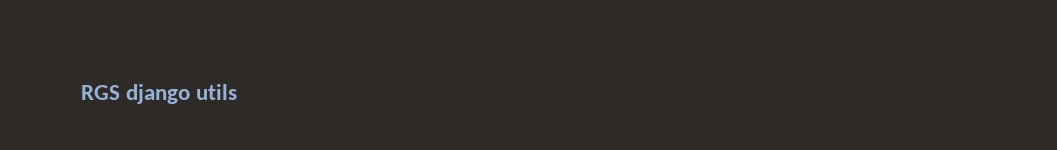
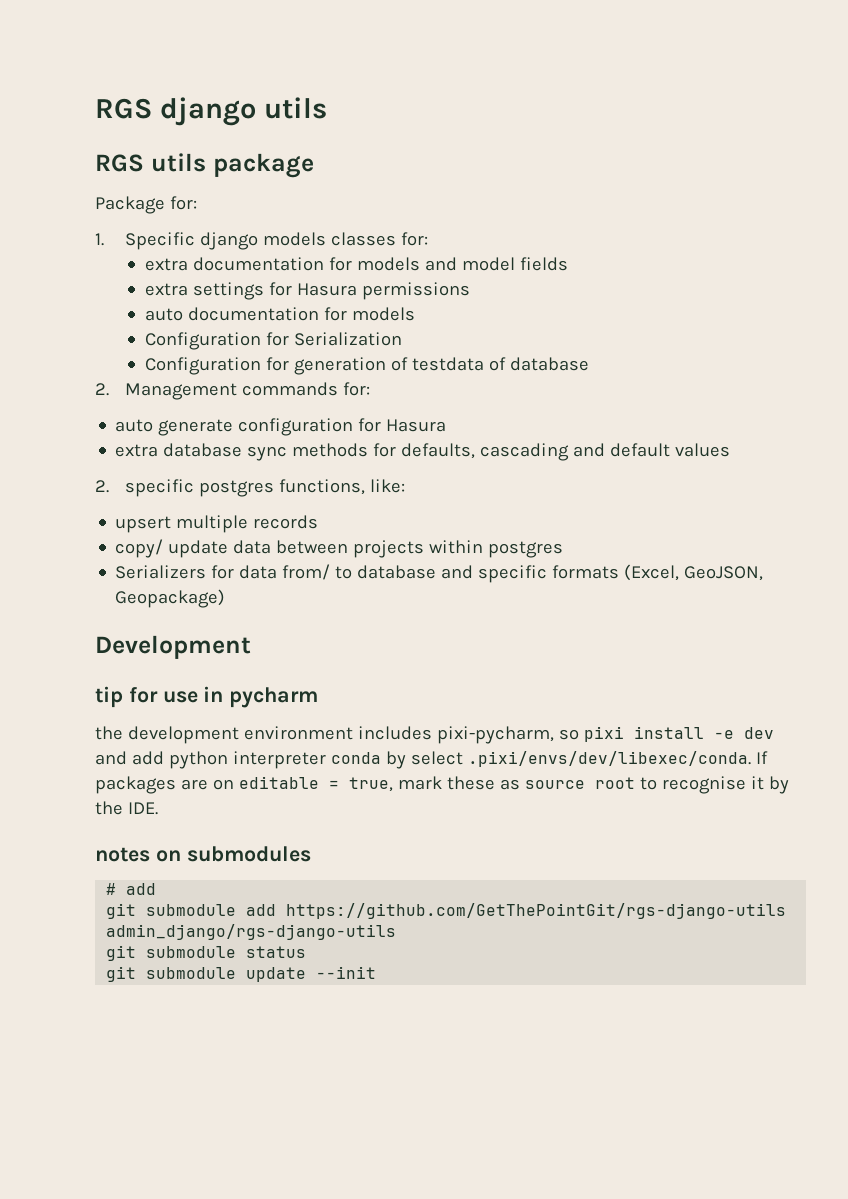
(238, 92) none -> [95,153,314,178] [95,196,197,214] [95,232,428,250] [144,257,568,271] [144,282,470,300] [144,307,415,321] [144,332,402,350] [144,357,589,375] [95,382,370,400] [115,418,447,436] [115,443,731,461] [95,479,405,497] [115,515,319,533] [115,539,564,558] [115,564,764,583] [115,589,226,608] [95,635,251,659] [95,686,319,708] [95,726,774,744] [95,751,768,769] [95,776,789,794] [95,801,158,815] [95,846,311,862] [106,883,157,895] [106,903,787,919] [106,924,397,940] [106,945,307,961] [106,966,377,982] // RGS utils package // Package for: // 1. Specific django models classes for: // extra documentation for models and model fields // extra settings for Hasura permissions // auto documentation for models // Configuration for Serialization // Configuration for generation of testdata of database // 2. Management commands for: // auto generate configuration for Hasura // extra database sync methods for defaults, cascading and default values // 2. specific postgres functions, like: // upsert multiple records // copy/ update data between projects within postgres // Serializers for data from/ to database and specific formats (Excel, GeoJSON, Geopackage) // Development // tip for use in pycharm // the development environment includes pixi-pycharm, so pixi install -e dev and add python interpreter conda by select .pixi/envs/dev/libexec/conda. If packages are on editable = true, mark these as source root to recognise it by the IDE. // notes on submodules // # add // git submodule add https://github.com/GetThePointGit/rgs-django-utils admin_django/rgs-django-utils // git submodule status // git submodule update --init

